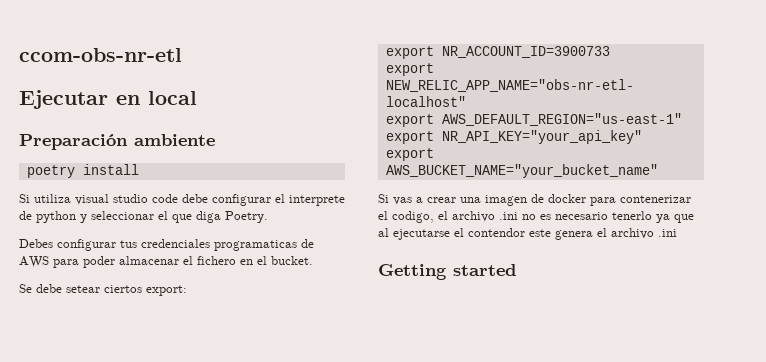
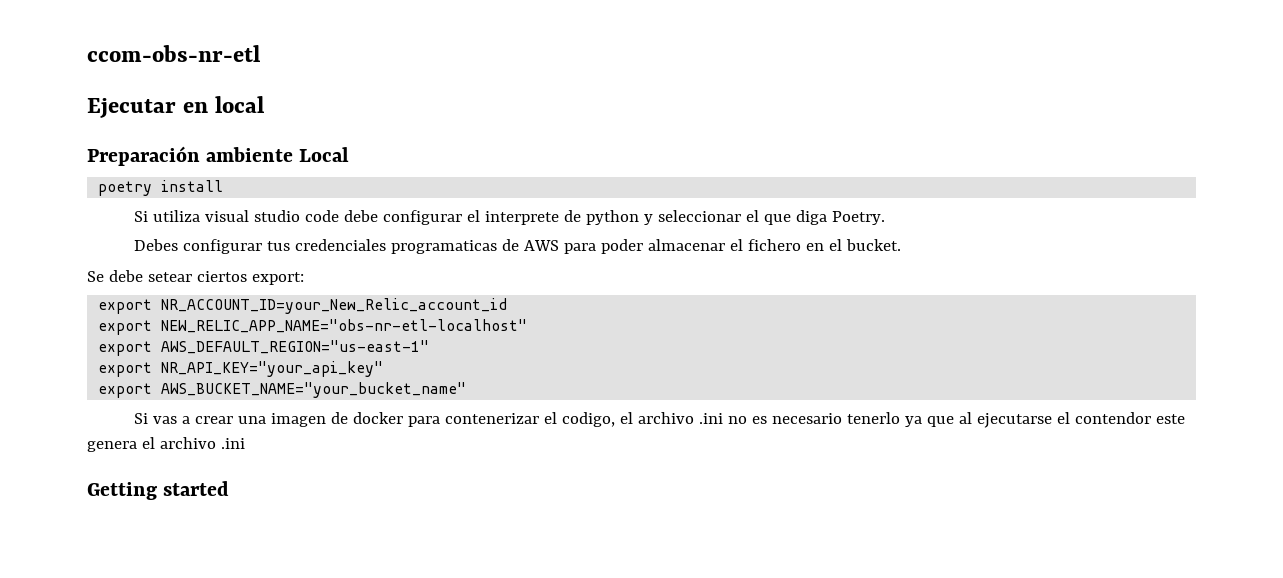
(215, 140) none -> [299,147,350,162] Local
[441,46,610,58] NR_ACCOUNT_ID=3900733 -> [161,298,508,314] NR_ACCOUNT_ID=your_New_Relic_account_id

